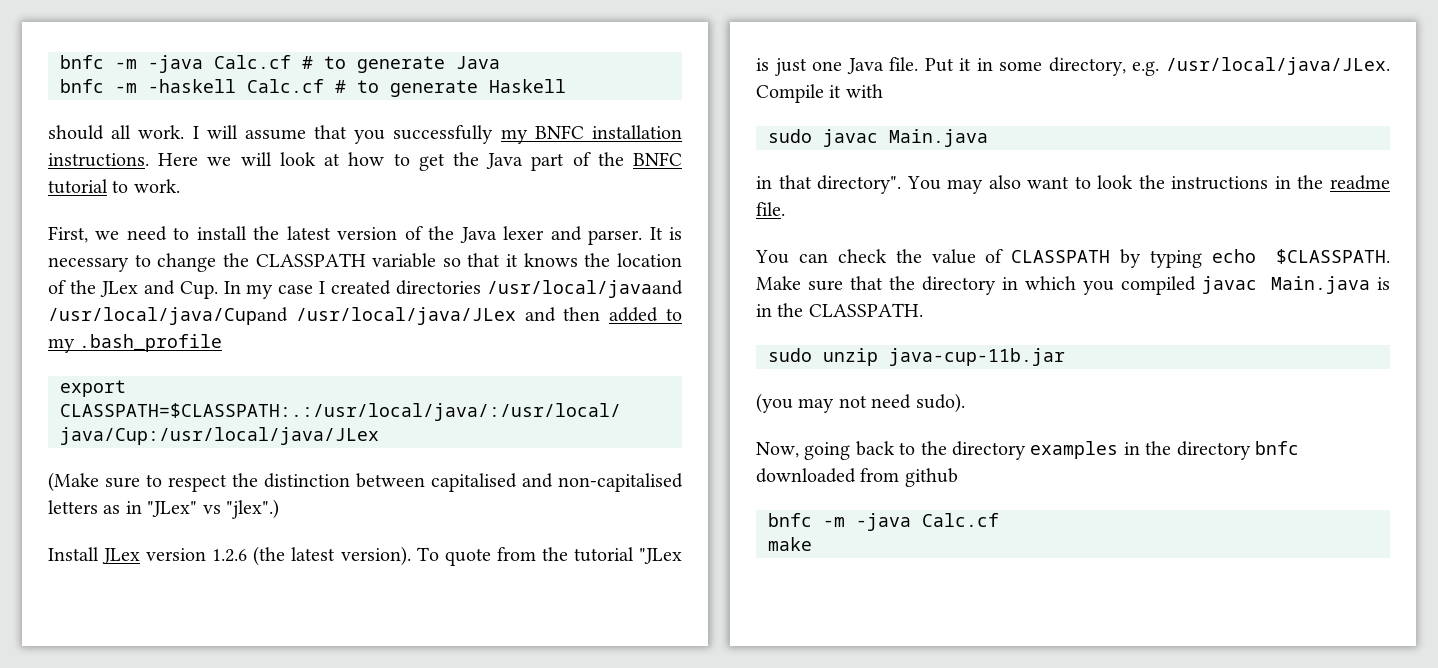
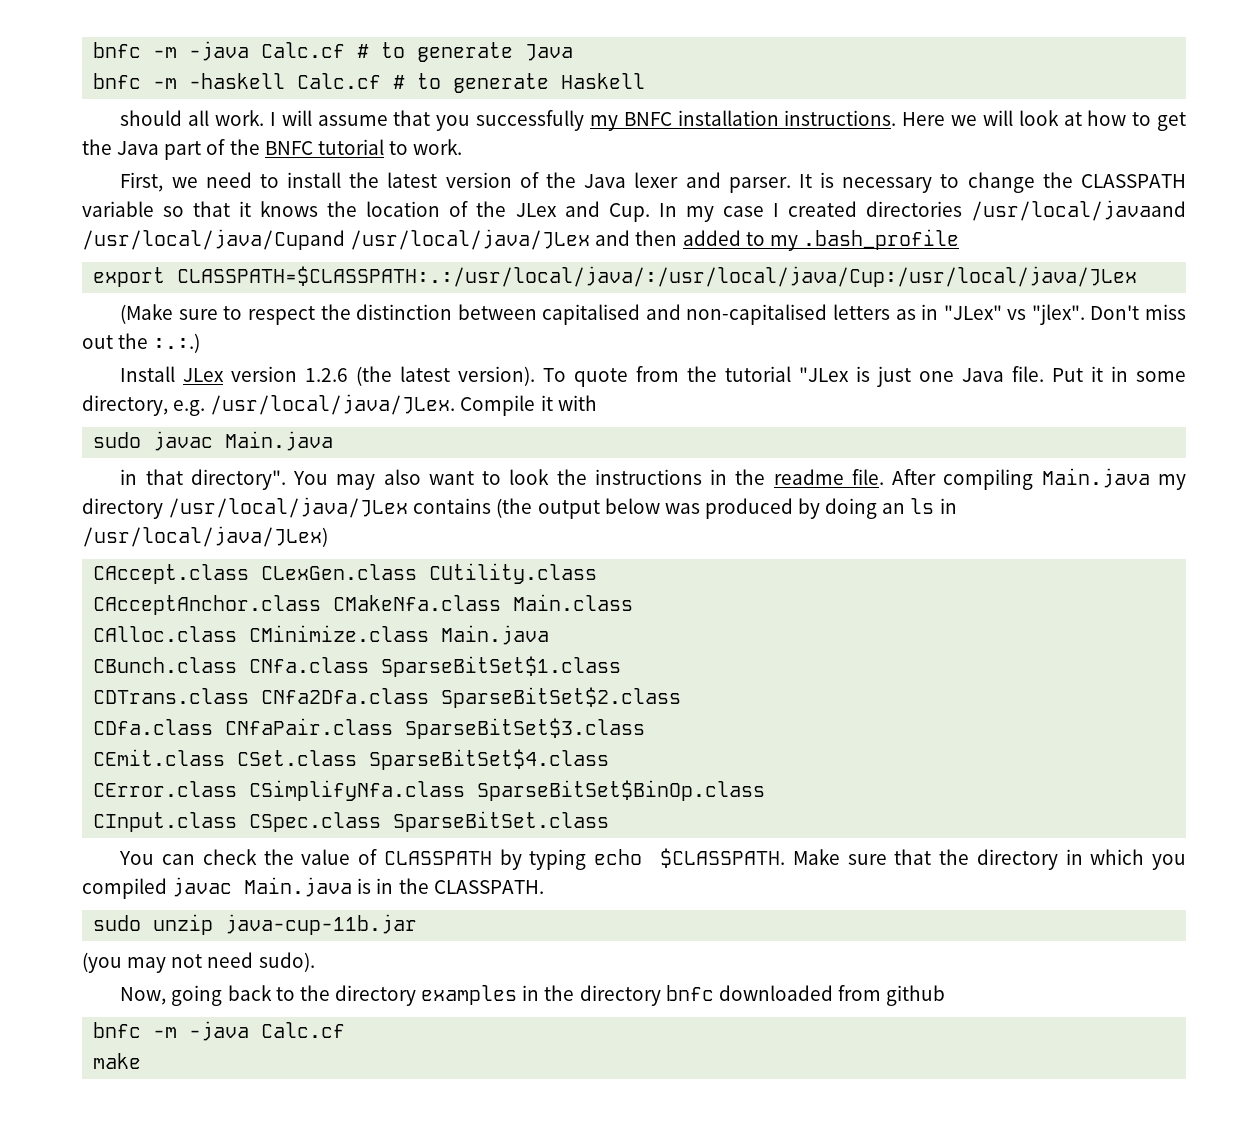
[226,499,279,519] "jlex".) -> [1031,304,1187,325] [82,333,201,353] "jlex". Don't miss out the :.:.)
(785, 209) none -> [892,468,1186,490] [82,497,957,519] [82,526,328,547] [93,563,598,584] [93,594,634,615] [93,625,550,645] [93,656,622,677] [93,687,682,708] [93,718,646,739] [93,749,610,770] [93,780,766,801] [93,811,610,832] After compiling Main.java my directory /usr/local/java/JLex contains (the output below was produced by doing an ls in /usr/local/java/JLex) // CAccept.class CLexGen.class CUtility.class // CAcceptAnchor.class CMakeNfa.class Main.class // CAlloc.class CMinimize.class Main.java // CBunch.class CNfa.class SparseBitSet$1.class // CDTrans.class CNfa2Dfa.class SparseBitSet$2.class // CDfa.class CNfaPair.class SparseBitSet$3.class // CEmit.class CSet.class SparseBitSet$4.class // CError.class CSimplifyNfa.class SparseBitSet$BinOp.class // CInput.class CSpec.class SparseBitSet.class

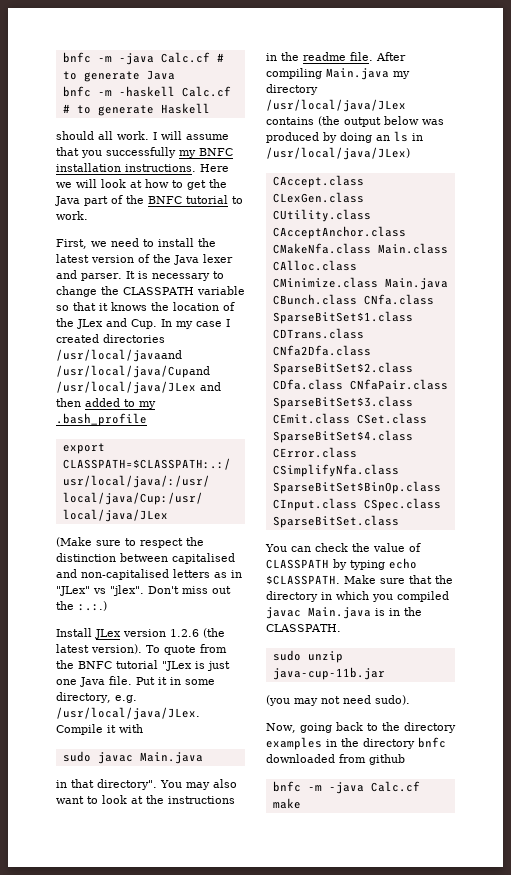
(718, 374) none -> [78,661,112,669] BNFC
(550, 477) none -> [131,796,143,804] at

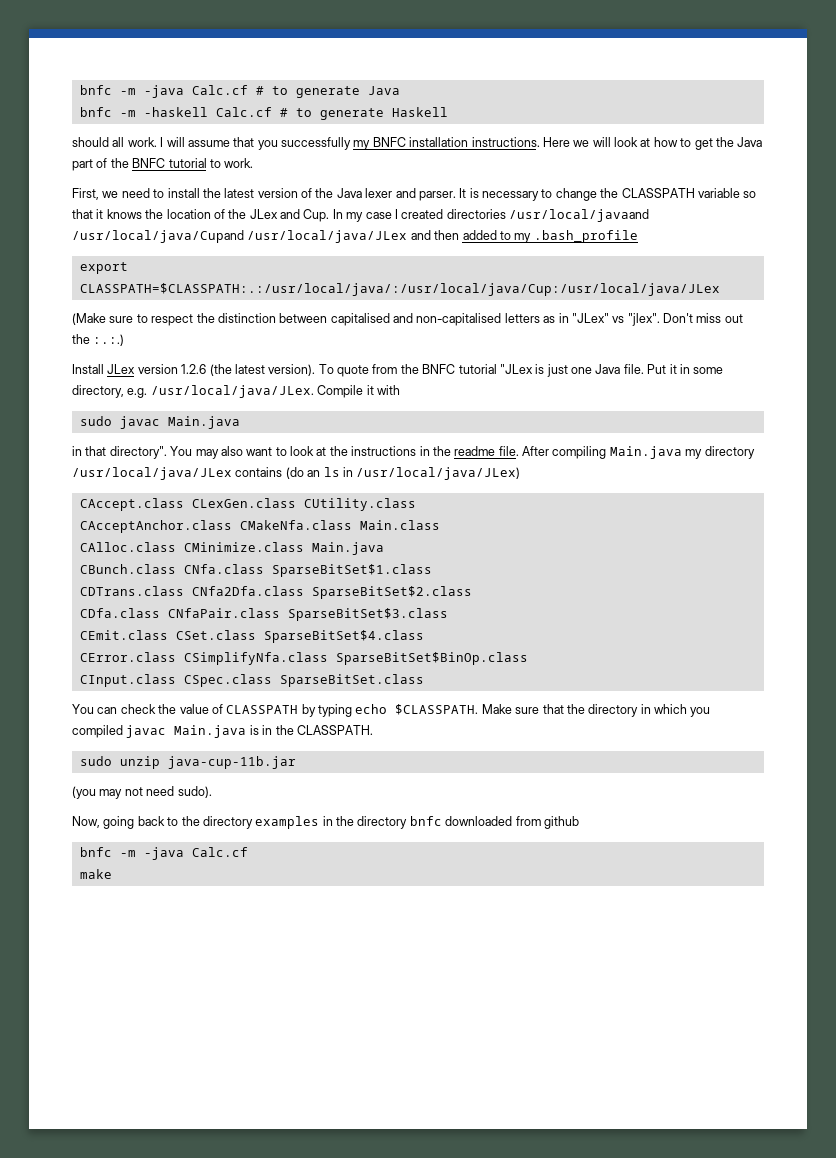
[318,116,444,127] [266,132,372,143] (the output below was produced by doing -> [285,467,304,479] (do

